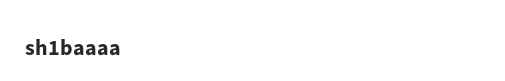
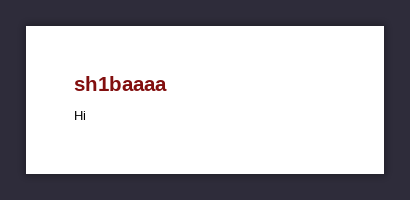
(121, 47) none -> [74,111,86,120] // Hi

